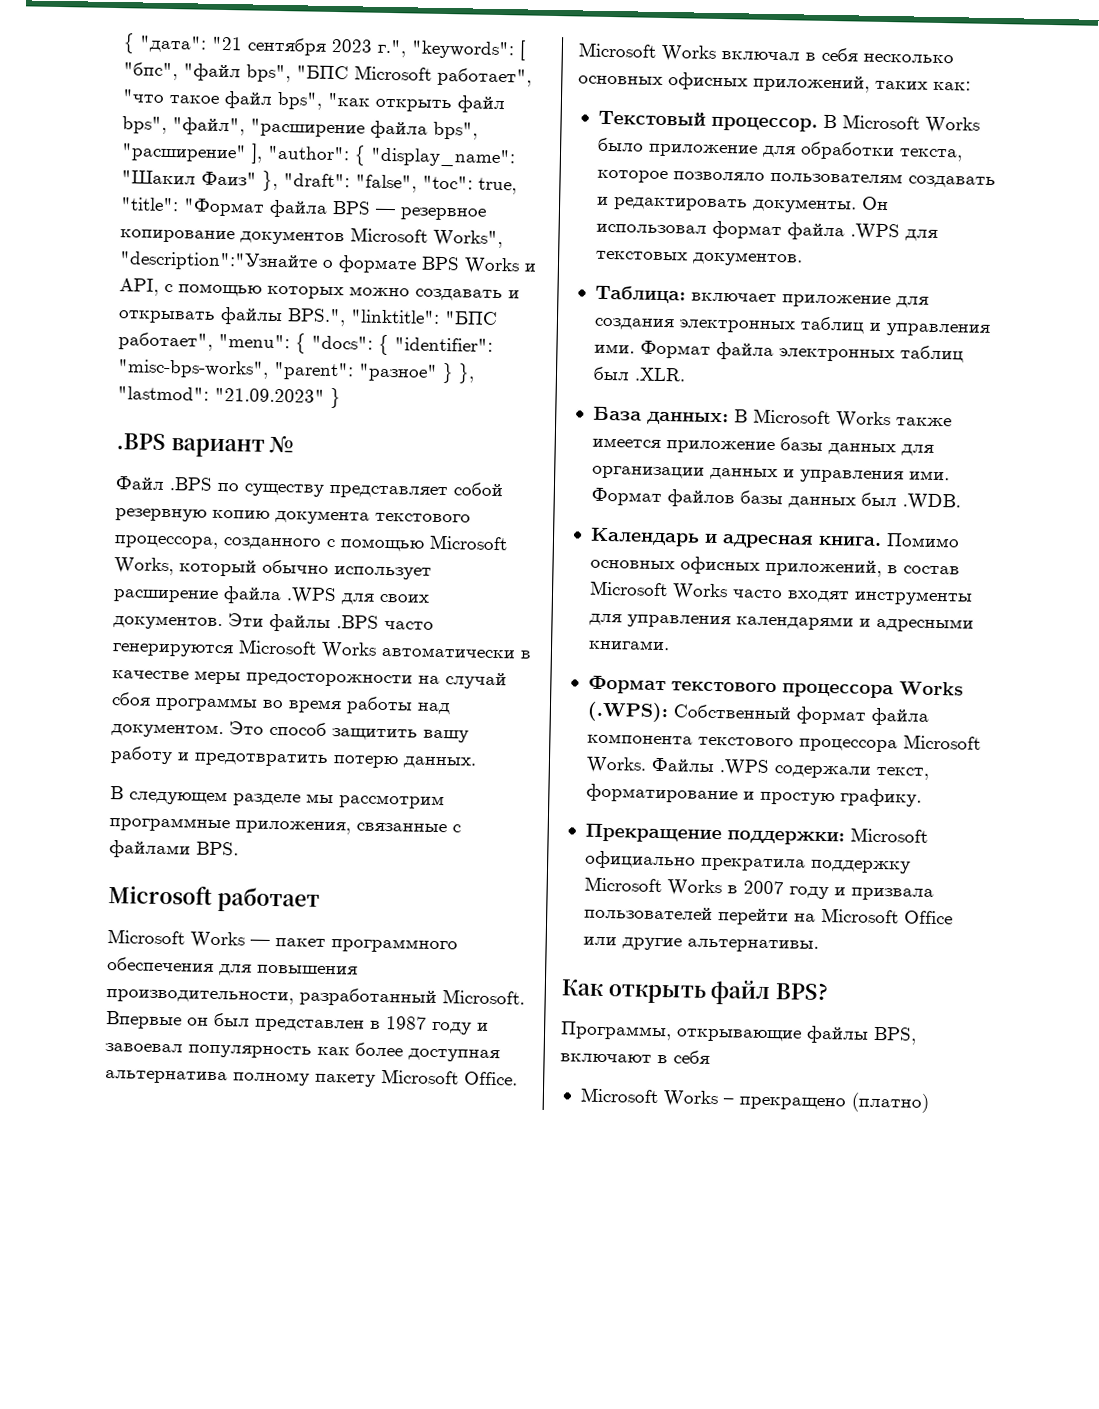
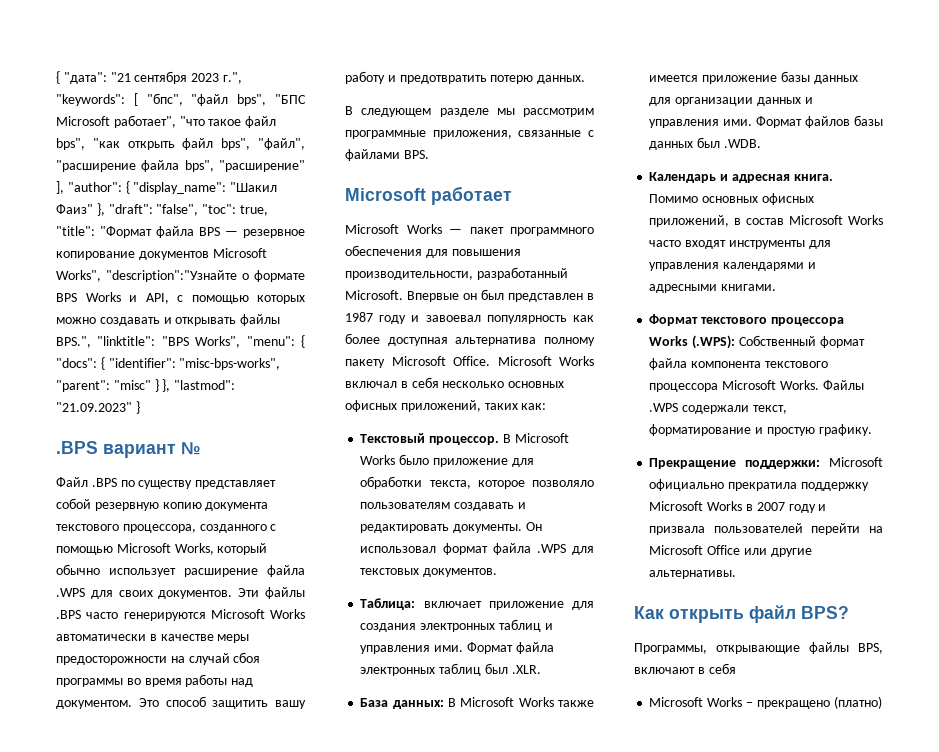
[444,311,498,325] [118,332,213,351] "БПС работает", -> [161,336,241,348] "BPS Works",
[358,363,438,382] "разное" -> [113,380,151,390] "misc"

